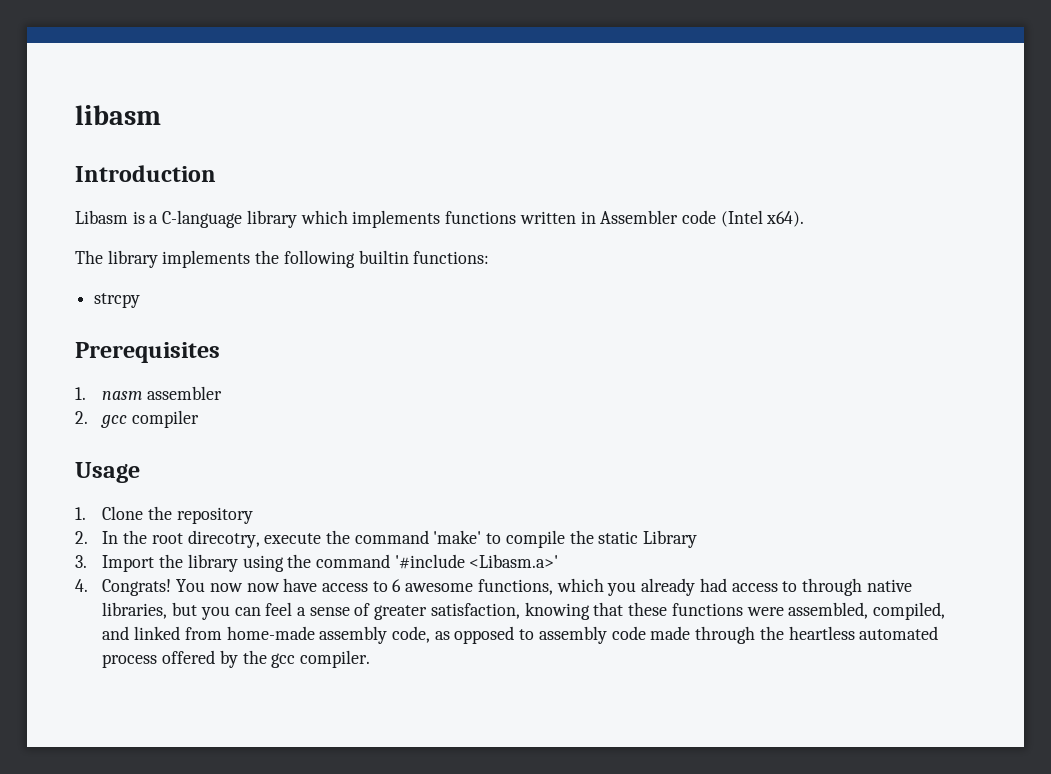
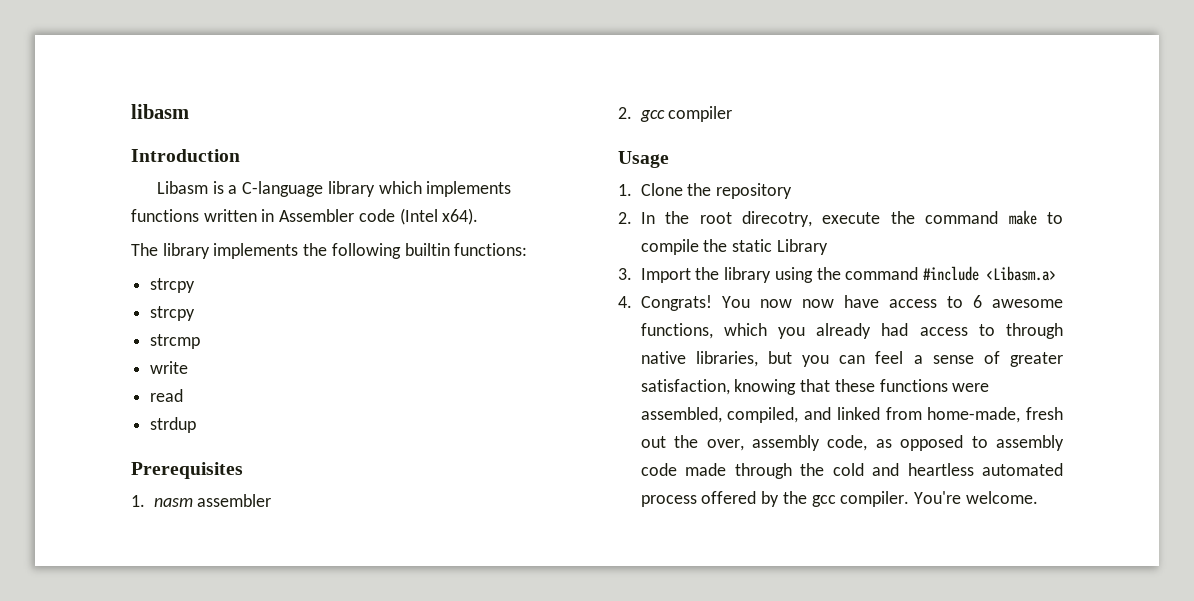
(141, 300) none -> [150,306,196,321] [150,334,201,349] [150,361,189,374] [150,389,184,402] [150,417,197,433] // strcpy // strcmp // write // read // strdup
[433,530,482,544] 'make' -> [1008,210,1037,225] make
[394,554,559,569] '#include <Libasm.a>' -> [923,266,1057,281] #include <Libasm.a>
[226,626,315,640] home-made -> [927,407,1063,423] [640,435,744,451] home-made, fresh out the over,
(784, 633) none -> [832,463,900,476] cold and
(371, 659) none -> [914,491,1038,504] You're welcome.

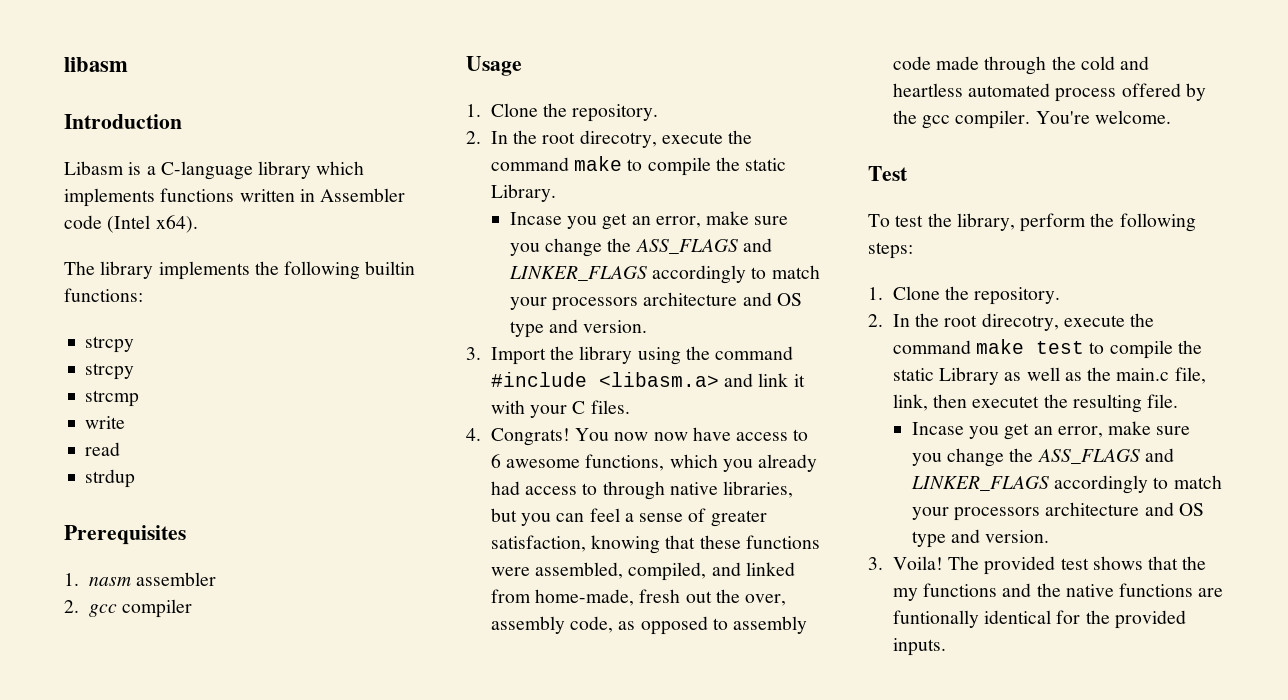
[716,183,793,199] repository -> [572,104,659,122] repository.
[776,239,828,255] Library -> [490,184,556,202] [509,211,789,230] [509,238,772,257] [508,265,820,284] [509,292,802,311] [509,319,648,338] Library. // Incase you get an error, make sure you change the ASS_FLAGS and LINKER_FLAGS accordingly to match your processors architecture and OS type and version.
[986,266,1057,281] <Libasm.a> -> [598,372,805,387] [490,400,630,418] <libasm.a> and link it with your C files.
(1038, 497) none -> [868,166,908,181] [868,213,1196,232] [868,242,913,259] [868,286,1061,305] [868,313,1155,331] [892,339,1202,359] [892,367,1206,385] [892,394,1179,413] [911,421,1191,440] [911,448,1174,467] [910,475,1222,494] [911,502,1204,521] [911,529,1050,548] [868,556,1207,575] [892,583,1224,601] [892,610,1186,629] [892,638,946,656] // Test // To test the library, perform the following steps: // 1. Clone the repository. // 2. In the root direcotry, execute the command make test to compile the static Library as well as the main.c file, link, then executet the resulting file. // Incase you get an error, make sure you change the ASS_FLAGS and LINKER_FLAGS accordingly to match your processors architecture and OS type and version. // 3. Voila! The provided test shows that the my functions and the native functions are funtionally identical for the provided inputs.

